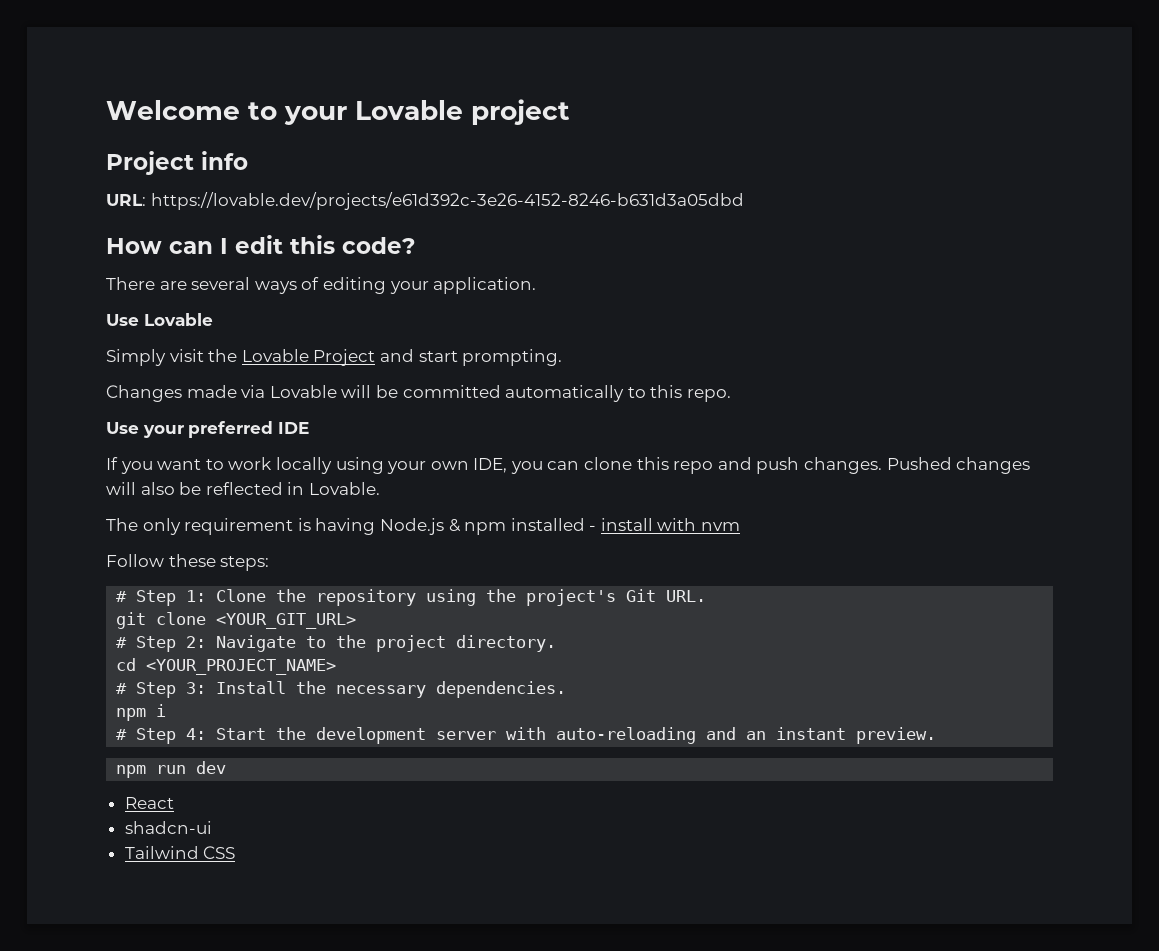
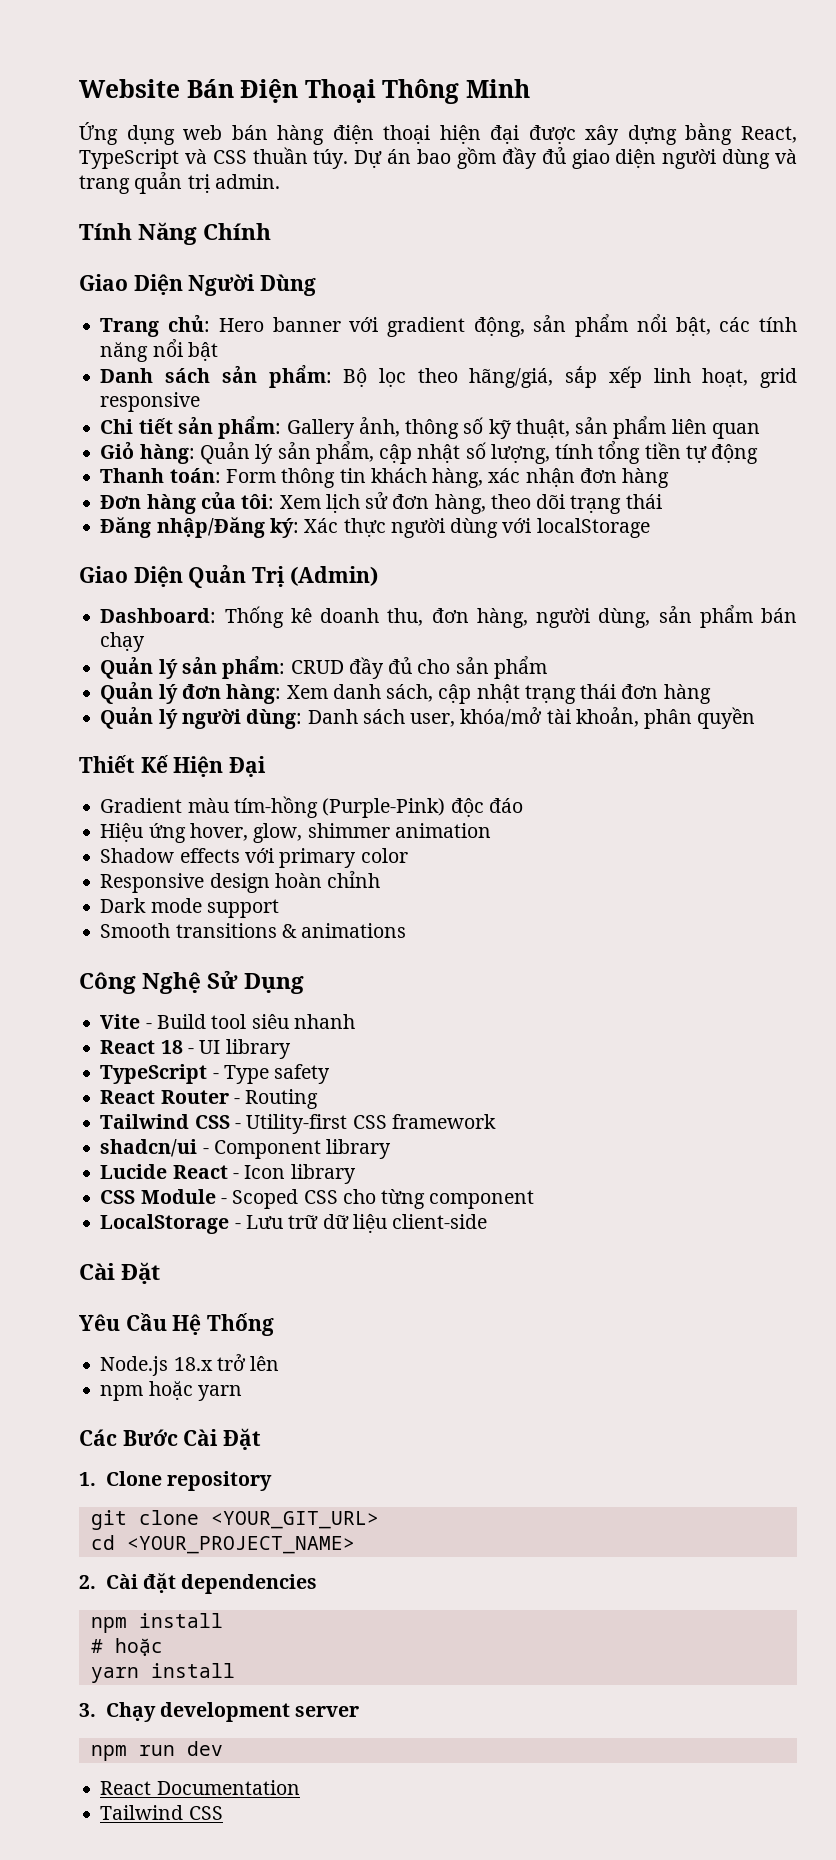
[106,99,570,125] [106,151,248,175] [106,192,744,210] [106,235,416,254] [106,277,537,294] [106,313,213,326] [106,349,563,366] [106,385,731,402] [106,421,309,438] [106,457,1031,474] [106,482,380,495] [106,518,741,535] [106,554,270,571] [116,589,707,606] [116,612,357,629] [116,635,557,652] [116,658,337,675] [116,681,567,698] [116,704,167,721] [116,727,937,744] Welcome to your Lovable project // Project info // URL: https://lovable.dev/projects/e61d392c-3e26-4152-8246-b631d3a05dbd // How can I edit this code? // There are several ways of editing your application. // Use Lovable // Simply visit the Lovable Project and start prompting. // Changes made via Lovable will be committed automatically to this repo. // Use your preferred IDE // If you want to work locally using your own IDE, you can clone this repo and push changes. Pushed changes will also be reflected in Lovable. // The only requirement is having Node.js & npm installed - install with nvm // Follow these steps: // # Step 1: Clone the repository using the project's Git URL. // git clone <YOUR_GIT_URL> // # Step 2: Navigate to the project directory. // cd <YOUR_PROJECT_NAME> // # Step 3: Install the necessary dependencies. // npm i // # Step 4: Start the development server with auto-reloading and an instant preview. -> [79,79,531,104] [79,122,798,145] [79,147,798,169] [79,172,280,194] [79,222,272,245] [79,274,317,296] [100,314,797,337] [100,339,218,362] [100,364,797,388] [100,392,201,412] [100,415,760,439] [100,441,759,464] [100,468,670,488] [100,491,662,514] [100,517,650,538] [79,564,378,588] [100,605,798,628] [100,632,146,652] [100,655,547,679] [100,681,711,704] [100,706,756,729] [79,755,267,777] [100,796,523,818] [100,823,491,843] [100,848,408,868] [100,871,381,893] [100,898,279,918] [100,923,407,938] [79,970,305,994] [100,1014,355,1029] [100,1039,291,1059] [100,1064,331,1084] [100,1089,319,1109] [100,1114,496,1134] [100,1139,392,1159] [100,1164,356,1184] [100,1189,535,1209] [100,1214,488,1234] [79,1262,161,1284] [79,1313,275,1336] [100,1354,280,1376] [100,1381,242,1401] [79,1428,262,1450] [79,1471,273,1491] [90,1510,379,1530] [90,1535,355,1554] [79,1573,318,1594] [90,1613,223,1633] [90,1638,163,1656] [90,1663,235,1683] [79,1702,360,1722] Website Bán Điện Thoại Thông Minh // Ứng dụng web bán hàng điện thoại hiện đại được xây dựng bằng React, TypeScript và CSS thuần túy. Dự án bao gồm đầy đủ giao diện người dùng và trang quản trị admin. // Tính Năng Chính // Giao Diện Người Dùng // Trang chủ: Hero banner với gradient động, sản phẩm nổi bật, các tính năng nổi bật // Danh sách sản phẩm: Bộ lọc theo hãng/giá, sắp xếp linh hoạt, grid responsive // Chi tiết sản phẩm: Gallery ảnh, thông số kỹ thuật, sản phẩm liên quan // Giỏ hàng: Quản lý sản phẩm, cập nhật số lượng, tính tổng tiền tự động // Thanh toán: Form thông tin khách hàng, xác nhận đơn hàng // Đơn hàng của tôi: Xem lịch sử đơn hàng, theo dõi trạng thái // Đăng nhập/Đăng ký: Xác thực người dùng với localStorage // Giao Diện Quản Trị (Admin) // Dashboard: Thống kê doanh thu, đơn hàng, người dùng, sản phẩm bán chạy // Quản lý sản phẩm: CRUD đầy đủ cho sản phẩm // Quản lý đơn hàng: Xem danh sách, cập nhật trạng thái đơn hàng // Quản lý người dùng: Danh sách user, khóa/mở tài khoản, phân quyền // Thiết Kế Hiện Đại // Gradient màu tím-hồng (Purple-Pink) độc đáo // Hiệu ứng hover, glow, shimmer animation // Shadow effects với primary color // Responsive design hoàn chỉnh // Dark mode support // Smooth transitions & animations // Công Nghệ Sử Dụng // Vite - Build tool siêu nhanh // React 18 - UI library // TypeScript - Type safety // React Router - Routing // Tailwind CSS - Utility-first CSS framework // shadcn/ui - Component library // Lucide React - Icon library // CSS Module - Scoped CSS cho từng component // LocalStorage - Lưu trữ dữ liệu client-side // Cài Đặt // Yêu Cầu Hệ Thống // Node.js 18.x trở lên // npm hoặc yarn // Các Bước Cài Đặt // 1. Clone repository // git clone <YOUR_GIT_URL> // cd <YOUR_PROJECT_NAME> // 2. Cài đặt dependencies // npm install // # hoặc // yarn install // 3. Chạy development server
[124,821,212,834] // shadcn-ui -> [156,1780,300,1795] Documentation

